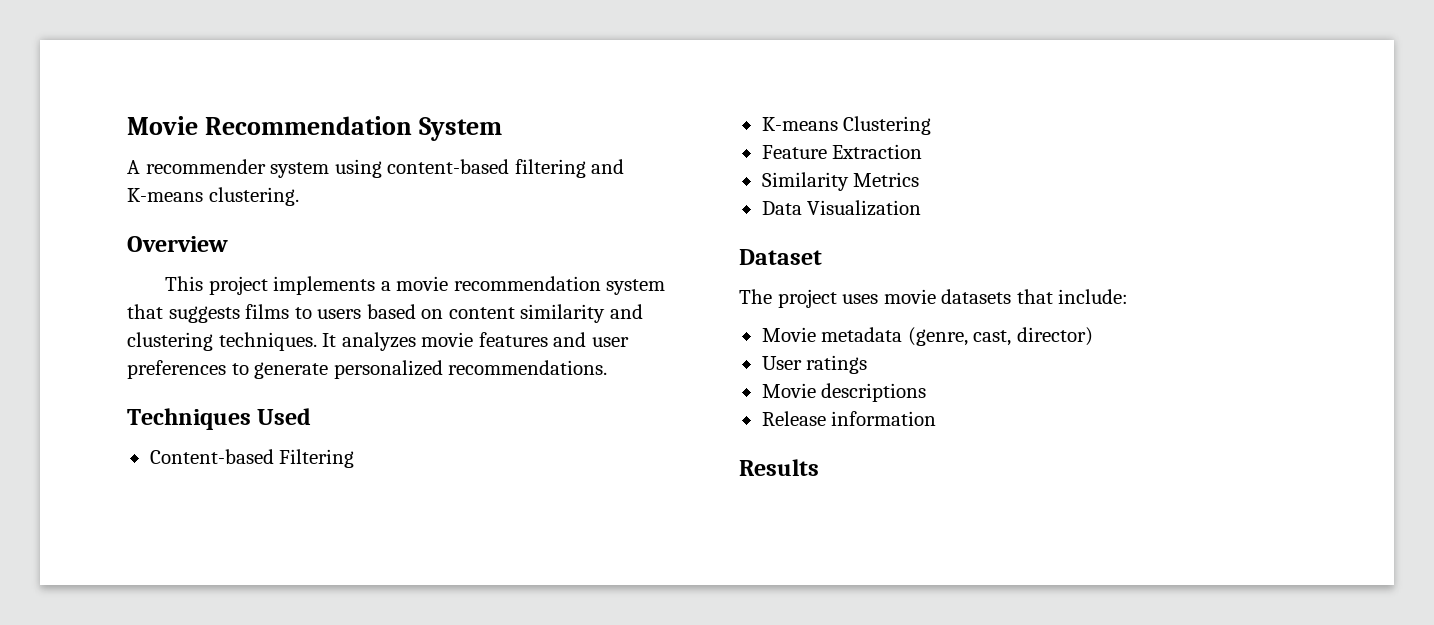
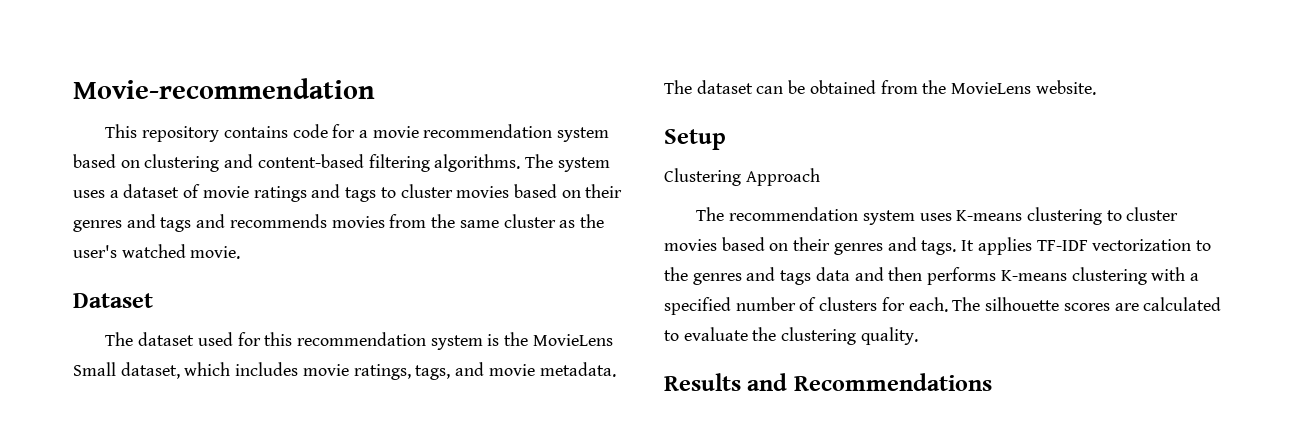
[127,116,503,141] [127,159,625,178] [127,187,299,206] [127,236,228,252] [165,276,666,295] [127,304,643,323] [127,332,629,351] [127,360,608,379] [127,408,312,430] [149,449,355,468] [761,116,932,135] [761,144,923,159] [761,172,920,191] [761,200,922,216] [739,249,822,265] [739,289,1129,308] [761,327,1093,346] [761,355,868,374] [761,383,927,402] [761,411,937,426] Movie Recommendation System // A recommender system using content-based filtering and K-means clustering. // Overview // This project implements a movie recommendation system that suggests films to users based on content similarity and clustering techniques. It analyzes movie features and user preferences to generate personalized recommendations. // Techniques Used // Content-based Filtering // K-means Clustering // Feature Extraction // Similarity Metrics // Data Visualization // Dataset // The project uses movie datasets that include: // Movie metadata (genre, cast, director) // User ratings // Movie descriptions // Release information -> [73,78,375,99] [105,124,610,142] [73,154,610,172] [73,184,623,202] [73,214,604,232] [73,244,241,259] [73,293,153,308] [105,332,613,350] [73,362,616,380] [664,80,1096,95] [664,129,726,150] [664,168,820,186] [696,207,1179,225] [664,237,1211,255] [664,267,1199,285] [664,297,1222,315] [664,327,918,345] Movie-recommendation // This repository contains code for a movie recommendation system based on clustering and content-based filtering algorithms. The system uses a dataset of movie ratings and tags to cluster movies based on their genres and tags and recommends movies from the same cluster as the user's watched movie. // Dataset // The dataset used for this recommendation system is the MovieLens Small dataset, which includes movie ratings, tags, and movie metadata. The dataset can be obtained from the MovieLens website. // Setup // Clustering Approach // The recommendation system uses K-means clustering to cluster movies based on their genres and tags. It applies TF-IDF vectorization to the genres and tags data and then performs K-means clustering with a specified number of clusters for each. The silhouette scores are calculated to evaluate the clustering quality.
(819, 467) none -> [747,373,992,391] and Recommendations

